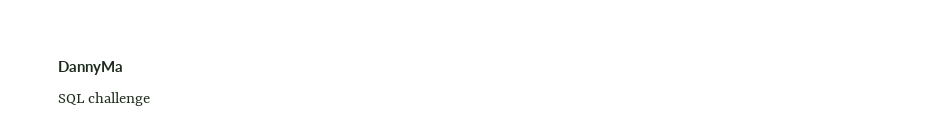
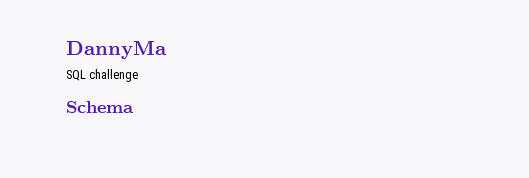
(151, 99) none -> [66,101,134,113] // Schema

